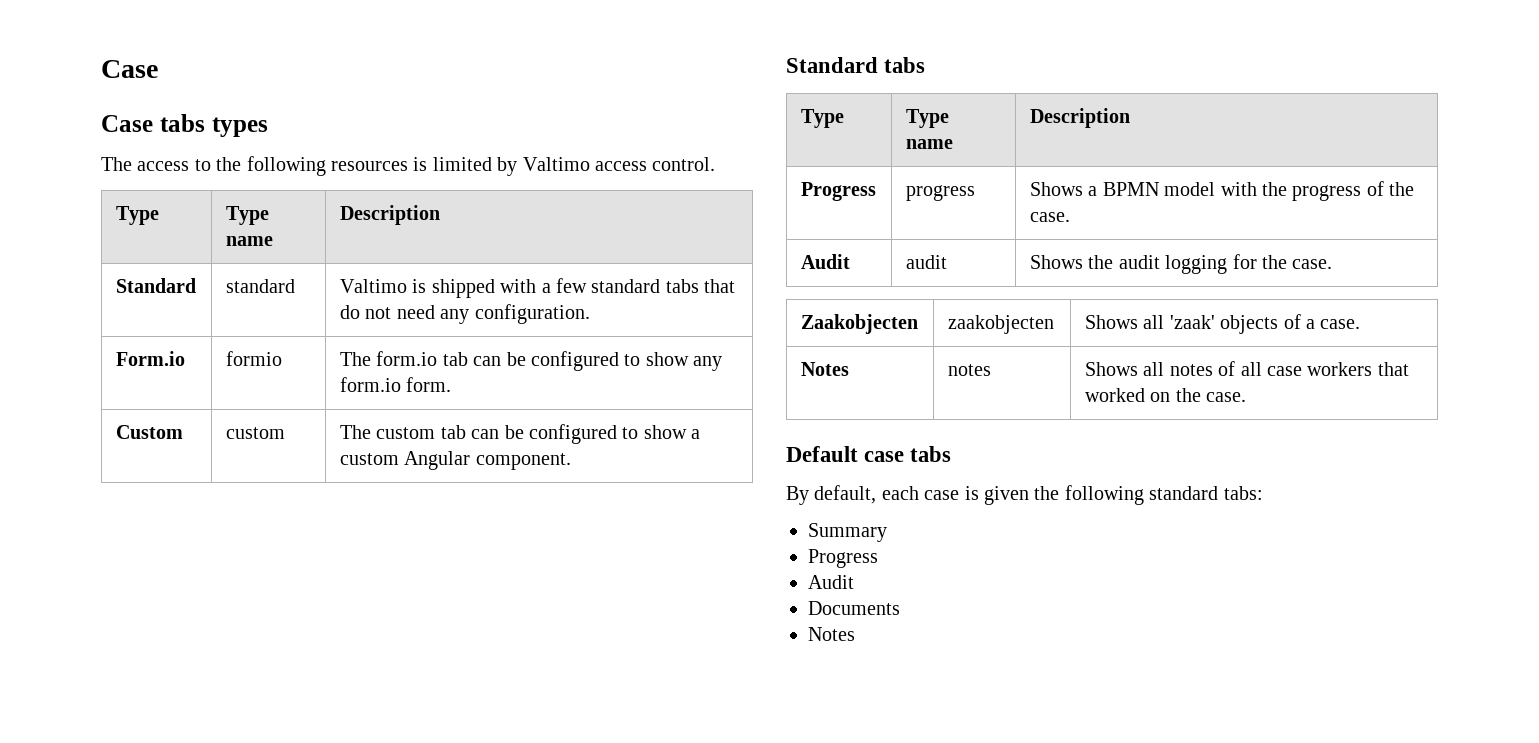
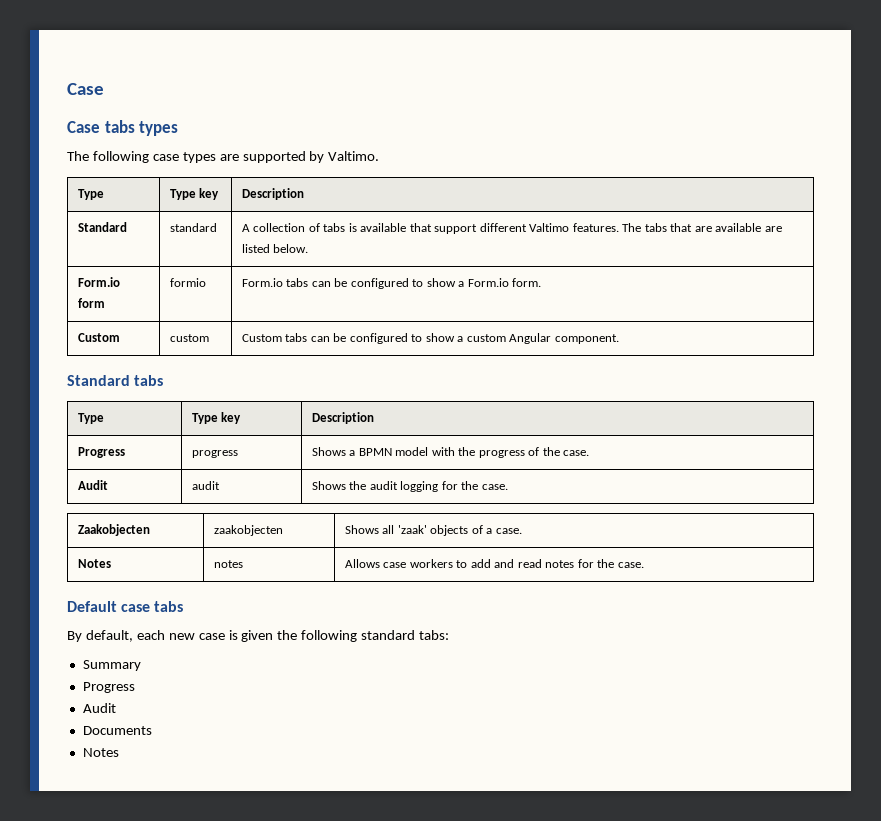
[137,156,716,176] [115,206,159,225] [225,206,269,225] [225,236,273,246] access to the following resources is limited by Valtimo access control. // Type | Type name -> [92,151,380,163] [77,189,104,200] [169,188,220,200] following case types are supported by Valtimo. // Type | Type key
[339,278,736,298] [339,304,590,324] [115,351,185,366] Valtimo is shipped with a few standard tabs that do not need any configuration. // Form.io -> [241,223,782,234] [241,244,309,253] [77,277,120,287] [77,298,105,308] A collection of tabs is available that support different Valtimo features. The tabs that are available are listed below. // Form.io form
[339,351,723,371] [339,377,401,392] The form.io tab can be configured to show any form.io -> [241,278,509,289] Form.io tabs can be configured to show a Form.io
[339,425,466,439] The custom tab -> [241,333,308,342] Custom tabs
[905,139,953,149] name -> [221,412,242,424] key
[1084,361,1409,376] [1084,388,1171,402] Shows all notes of all case workers that worked on -> [344,559,594,568] Allows case workers to add and read notes for
(919, 493) none -> [168,633,195,640] new

